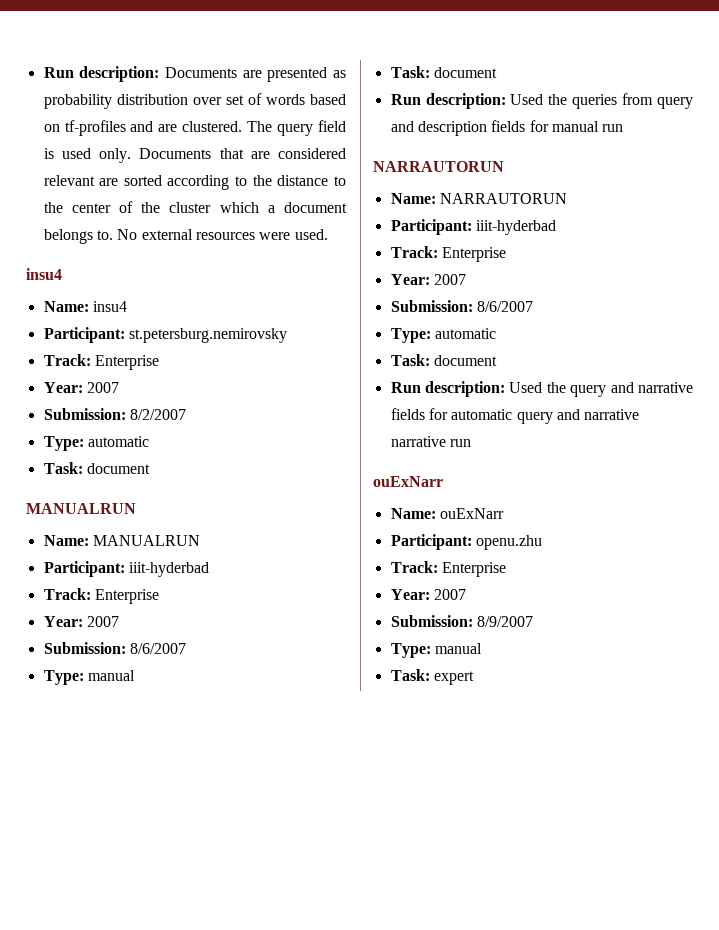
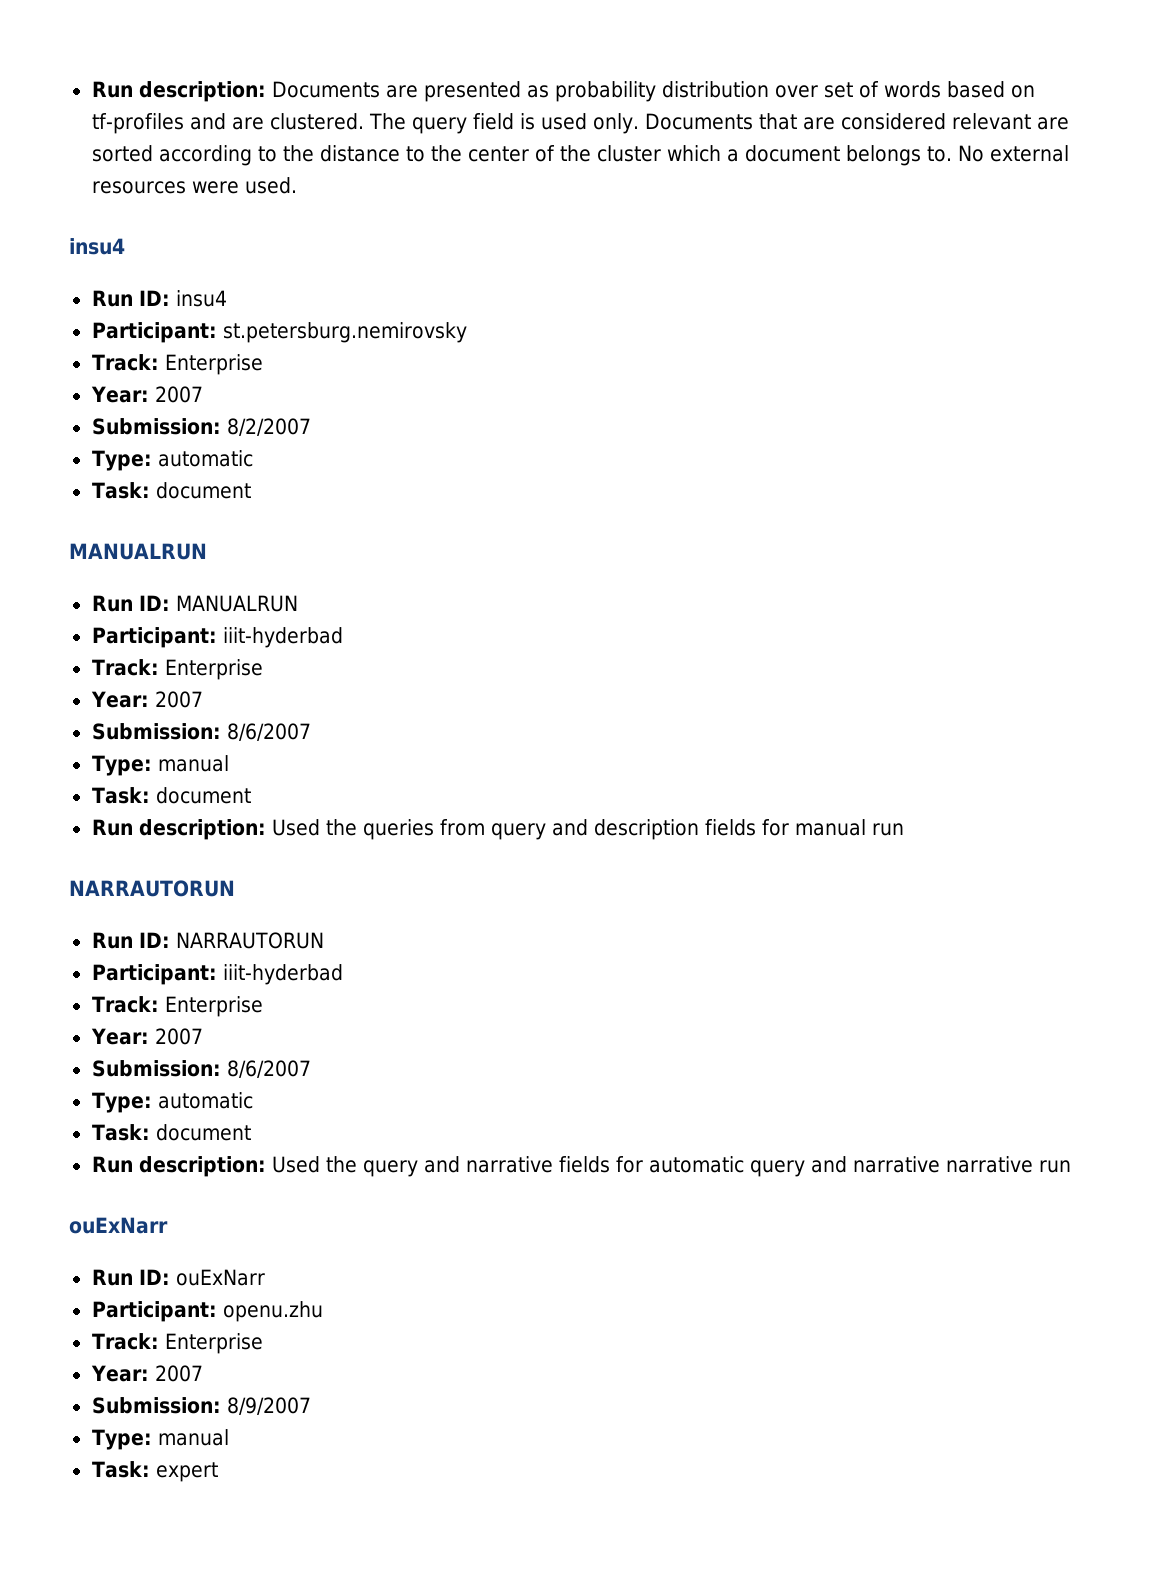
[43,301,89,312] Name: -> [91,290,170,307] Run ID:
[43,535,89,546] Name: -> [91,595,170,612] Run ID:
[390,193,436,204] Name: -> [91,932,170,949] Run ID:
[390,508,436,519] Name: -> [91,1269,170,1286] Run ID:

